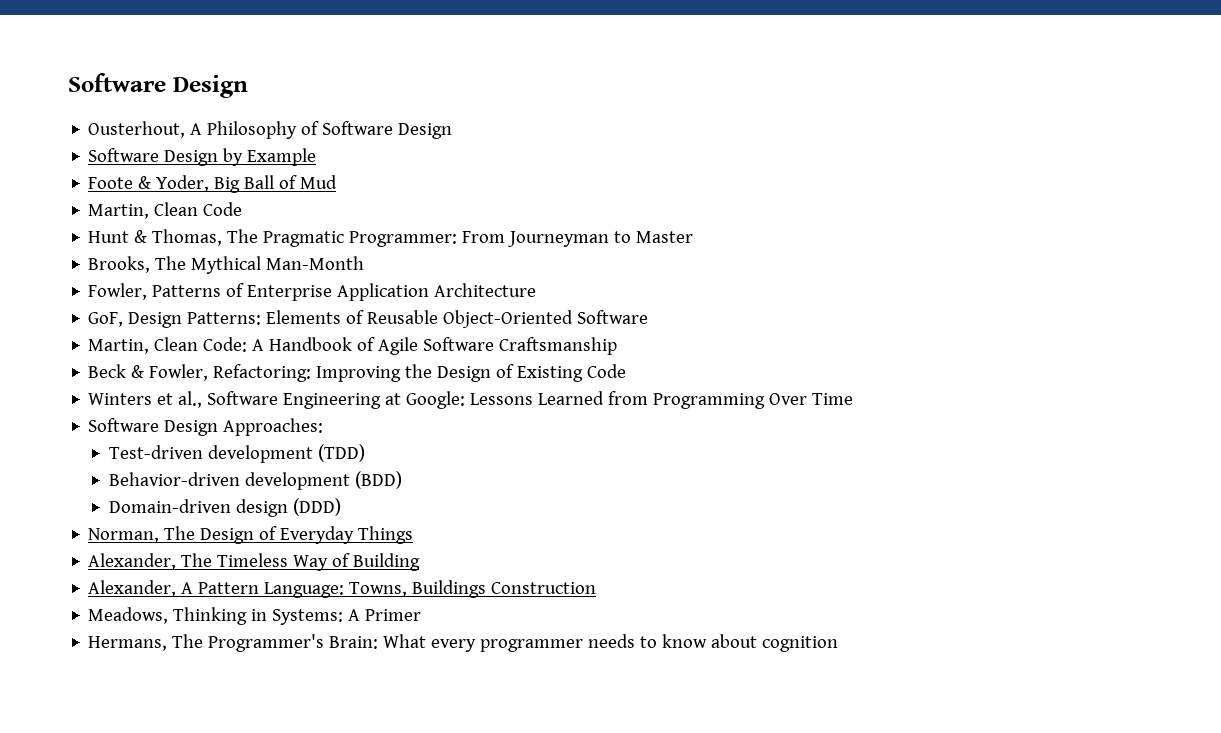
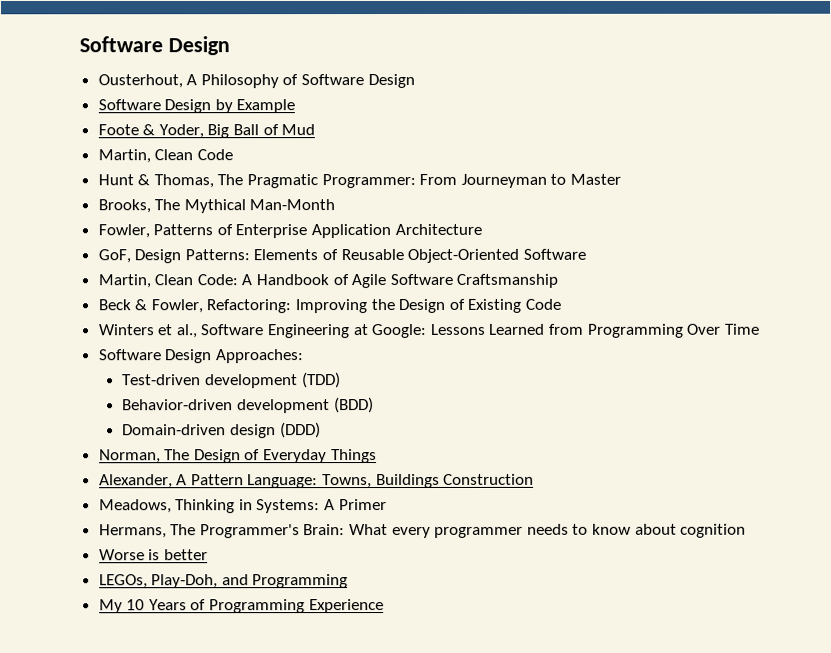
[88,553,421,571] // Alexander, The Timeless Way of Building -> (377, 456) none
(839, 644) none -> [98,549,208,561] [98,574,349,589] [98,599,384,614] // Worse is better // LEGOs, Play-Doh, and Programming // My 10 Years of Programming Experience

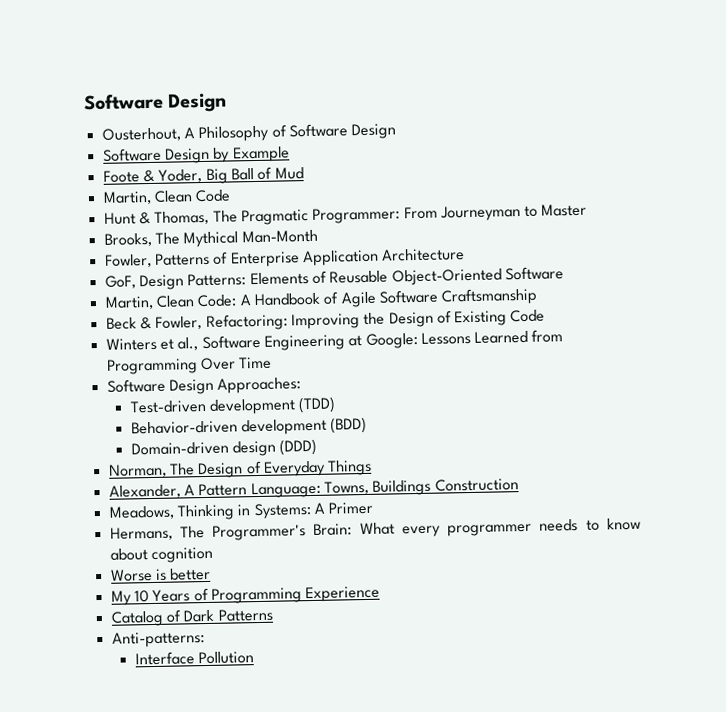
[98,574,349,589] // LEGOs, Play-Doh, and Programming -> (212, 574) none
(384, 606) none -> [110,608,273,627] [111,631,205,648] [134,651,255,666] // Catalog of Dark Patterns // Anti-patterns: // Interface Pollution

